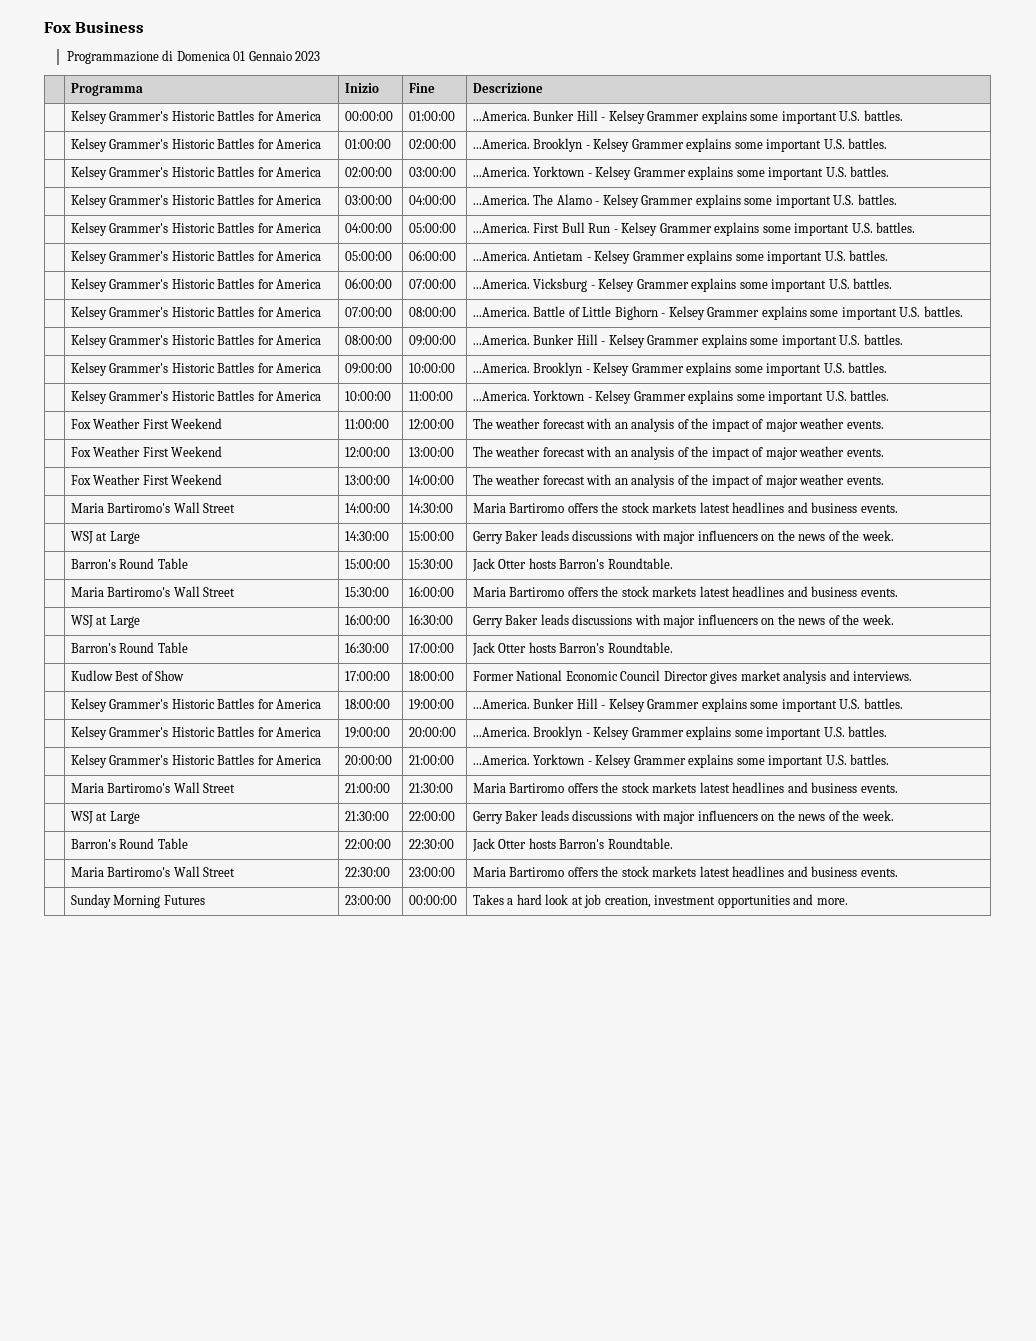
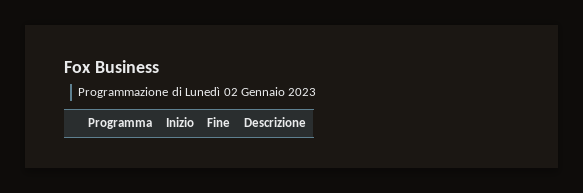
[176,51,246,61] Domenica 01 -> [185,87,238,96] Lunedì 02
[70,110,322,124] [344,111,393,121] [408,111,455,121] [472,110,903,124] [70,138,322,152] [344,139,391,149] [408,139,456,149] [472,138,888,152] [70,166,322,180] [344,167,392,177] [408,167,456,177] [472,166,890,180] [70,194,322,208] [344,195,392,205] [408,195,456,205] [472,194,897,208] [70,222,322,236] [344,223,392,233] [408,223,456,233] [472,222,916,236] [70,250,322,264] [344,251,392,261] [408,250,456,261] [472,250,889,264] [70,278,322,292] [344,278,392,289] [408,279,456,289] [472,278,893,292] [70,306,322,320] [344,307,392,317] [408,307,456,317] [472,306,963,320] [70,334,322,348] [344,335,392,345] [408,335,456,346] [472,334,903,348] [70,362,322,376] [344,363,392,374] [408,363,455,373] [472,362,888,376] [70,390,322,404] [344,391,391,401] [408,391,453,401] [472,390,890,404] [70,418,223,429] [344,419,389,429] [408,419,454,429] [472,418,884,432] [70,446,223,457] [344,447,390,457] [408,447,454,457] [472,446,884,460] [70,474,223,485] [344,475,390,485] [408,475,454,485] [472,474,884,488] [70,502,236,513] [344,503,390,513] [408,503,453,513] [472,502,898,513] [70,531,140,544] [344,531,389,541] [408,531,454,541] [472,530,894,544] [70,558,188,569] [344,559,390,569] [408,559,453,569] [471,558,673,572] [70,586,236,597] [344,587,389,597] [408,586,454,597] [472,586,898,597] [70,615,140,628] [344,614,390,625] [408,614,453,625] [472,614,894,628] [70,642,188,653] [344,642,389,653] [408,643,454,653] [471,642,673,656] [70,670,185,681] [344,671,390,681] [408,671,454,681] [472,670,913,684] [70,698,322,712] [344,699,390,709] [408,699,454,710] [472,698,903,712] [70,726,322,740] [344,727,390,738] [408,727,456,737] [472,726,888,740] [70,754,322,768] [344,755,392,765] [408,755,454,765] [472,754,890,768] [70,782,236,793] [344,783,390,793] [408,783,453,793] [472,782,898,793] [70,811,140,824] [344,811,389,821] [408,811,455,821] [472,810,894,824] [70,838,188,849] [344,839,391,849] [408,839,454,849] [471,838,673,852] [70,866,236,877] [344,867,390,877] [408,867,455,877] [472,866,898,877] [70,894,205,908] [344,895,391,905] [408,895,457,905] [472,894,848,908] // | Kelsey Grammer's Historic Battles for America | 00:00:00 | 01:00:00 | ...America. Bunker Hill - Kelsey Grammer explains some important U.S. battles. // | Kelsey Grammer's Historic Battles for America | 01:00:00 | 02:00:00 | ...America. Brooklyn - Kelsey Grammer explains some important U.S. battles. // | Kelsey Grammer's Historic Battles for America | 02:00:00 | 03:00:00 | ...America. Yorktown - Kelsey Grammer explains some important U.S. battles. // | Kelsey Grammer's Historic Battles for America | 03:00:00 | 04:00:00 | ...America. The Alamo - Kelsey Grammer explains some important U.S. battles. // | Kelsey Grammer's Historic Battles for America | 04:00:00 | 05:00:00 | ...America. First Bull Run - Kelsey Grammer explains some important U.S. battles. // | Kelsey Grammer's Historic Battles for America | 05:00:00 | 06:00:00 | ...America. Antietam - Kelsey Grammer explains some important U.S. battles. // | Kelsey Grammer's Historic Battles for America | 06:00:00 | 07:00:00 | ...America. Vicksburg - Kelsey Grammer explains some important U.S. battles. // | Kelsey Grammer's Historic Battles for America | 07:00:00 | 08:00:00 | ...America. Battle of Little Bighorn - Kelsey Grammer explains some important U.S. battles. // | Kelsey Grammer's Historic Battles for America | 08:00:00 | 09:00:00 | ...America. Bunker Hill - Kelsey Grammer explains some important U.S. battles. // | Kelsey Grammer's Historic Battles for America | 09:00:00 | 10:00:00 | ...America. Brooklyn - Kelsey Grammer explains some important U.S. battles. // | Kelsey Grammer's Historic Battles for America | 10:00:00 | 11:00:00 | ...America. Yorktown - Kelsey Grammer explains some important U.S. battles. // | Fox Weather First Weekend | 11:00:00 | 12:00:00 | The weather forecast with an analysis of the impact of major weather events. // | Fox Weather First Weekend | 12:00:00 | 13:00:00 | The weather forecast with an analysis of the impact of major weather events. // | Fox Weather First Weekend | 13:00:00 | 14:00:00 | The weather forecast with an analysis of the impact of major weather events. // | Maria Bartiromo's Wall Street | 14:00:00 | 14:30:00 | Maria Bartiromo offers the stock markets latest headlines and business events. // | WSJ at Large | 14:30:00 | 15:00:00 | Gerry Baker leads discussions with major influencers on the news of the week. // | Barron's Round Table | 15:00:00 | 15:30:00 | Jack Otter hosts Barron's Roundtable. // | Maria Bartiromo's Wall Street | 15:30:00 | 16:00:00 | Maria Bartiromo offers the stock markets latest headlines and business events. // | WSJ at Large | 16:00:00 | 16:30:00 | Gerry Baker leads discussions with major influencers on the news of the week. // | Barron's Round Table | 16:30:00 | 17:00:00 | Jack Otter hosts Barron's Roundtable. // | Kudlow Best of Show | 17:00:00 | 18:00:00 | Former National Economic Council Director gives market analysis and interviews. // | Kelsey Grammer's Historic Battles for America | 18:00:00 | 19:00:00 | ...America. Bunker Hill - Kelsey Grammer explains some important U.S. battles. // | Kelsey Grammer's Historic Battles for America | 19:00:00 | 20:00:00 | ...America. Brooklyn - Kelsey Grammer explains some important U.S. battles. // | Kelsey Grammer's Historic Battles for America | 20:00:00 | 21:00:00 | ...America. Yorktown - Kelsey Grammer explains some important U.S. battles. // | Maria Bartiromo's Wall Street | 21:00:00 | 21:30:00 | Maria Bartiromo offers the stock markets latest headlines and business events. // | WSJ at Large | 21:30:00 | 22:00:00 | Gerry Baker leads discussions with major influencers on the news of the week. // | Barron's Round Table | 22:00:00 | 22:30:00 | Jack Otter hosts Barron's Roundtable. // | Maria Bartiromo's Wall Street | 22:30:00 | 23:00:00 | Maria Bartiromo offers the stock markets latest headlines and business events. // | Sunday Morning Futures | 23:00:00 | 00:00:00 | Takes a hard look at job creation, investment opportunities and more. -> (307, 122) none

